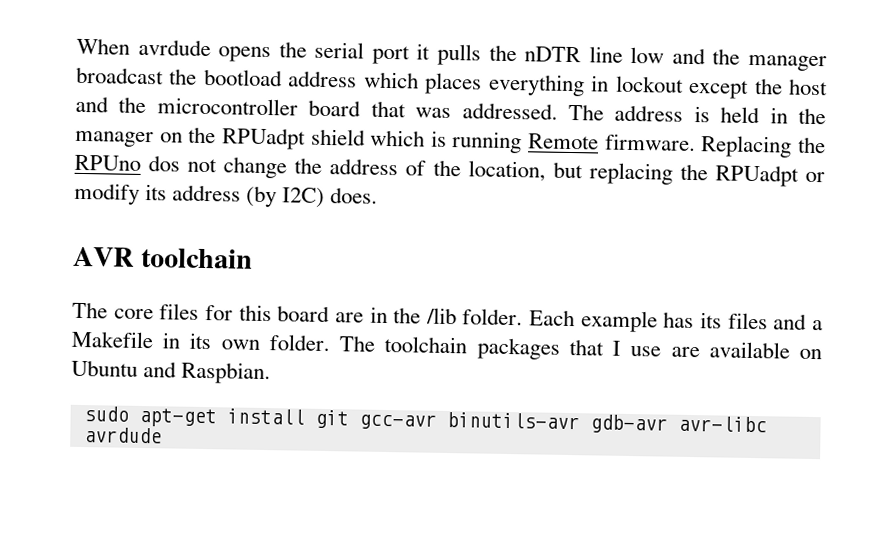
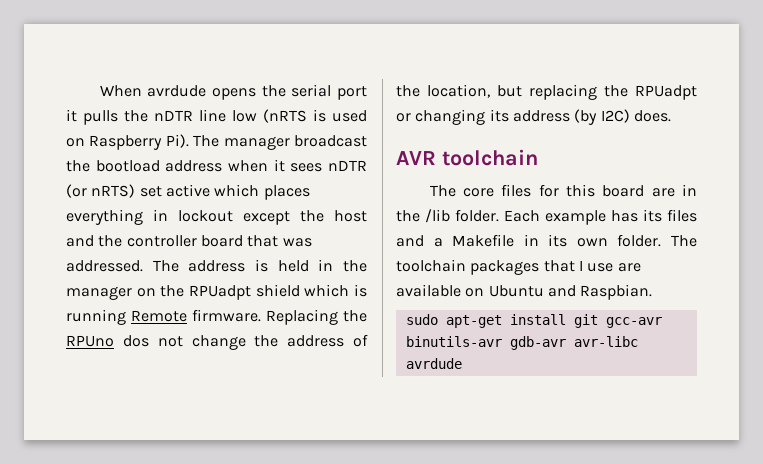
[671,47,741,65] and the -> [263,109,367,123] [66,134,220,150] (nRTS is used on Raspberry Pi). The
(358, 79) none -> [227,159,367,172] [66,184,210,198] when it sees nDTR (or nRTS) set active
[156,97,298,116] microcontroller -> [126,235,197,247] controller
[74,182,140,205] modify -> [415,109,486,125] changing

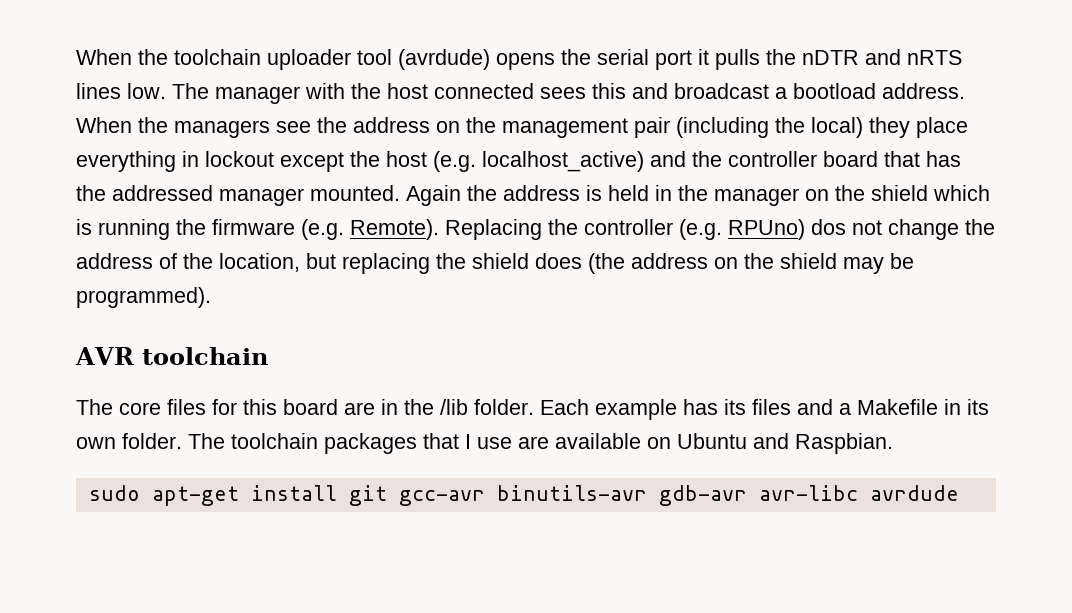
[99,85,207,97] When avrdude -> [76,49,490,70] When the toolchain uploader tool (avrdude)
[199,109,367,123] [66,134,367,150] [66,159,367,172] [66,184,310,200] line low (nRTS is used on Raspberry Pi). The manager broadcast the bootload address when it sees nDTR (or nRTS) set active which places -> [865,49,962,65] [76,83,965,104] [76,117,968,138] and nRTS lines low. The manager with the host connected sees this and broadcast a bootload address. When the managers see the address on the management pair (including the local) they place
(367, 216) none -> [433,151,644,172] (e.g. localhost_active)
[282,238,312,247] [66,260,179,272] was addressed. The -> [926,151,961,167] [76,185,497,206] has the addressed manager mounted. Again the
[188,285,251,300] RPUadpt -> (865, 193) none
[131,309,367,325] [66,335,114,347] Remote firmware. Replacing the RPUno -> [176,219,805,240] the firmware (e.g. Remote). Replacing the controller (e.g. RPUno)
[635,85,697,100] [396,109,671,125] RPUadpt or changing its address (by I2C) does. -> [472,253,914,274] [76,287,211,308] shield does (the address on the shield may be programmed).

